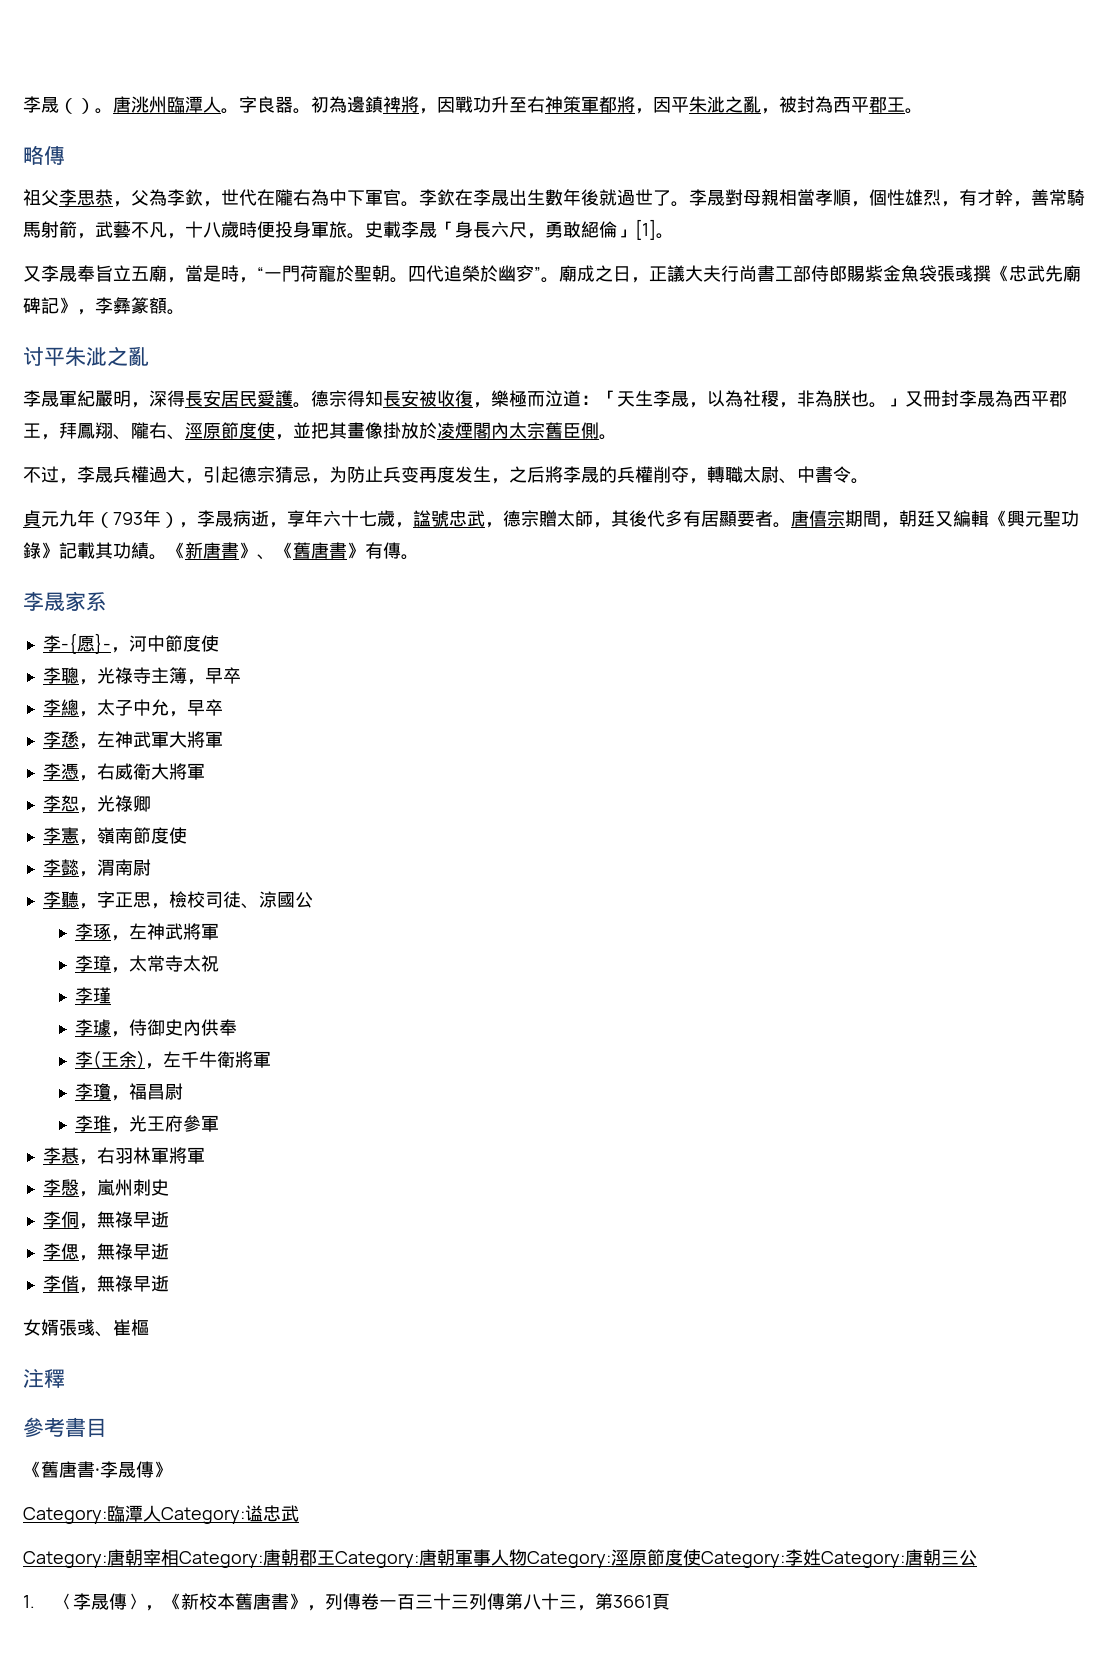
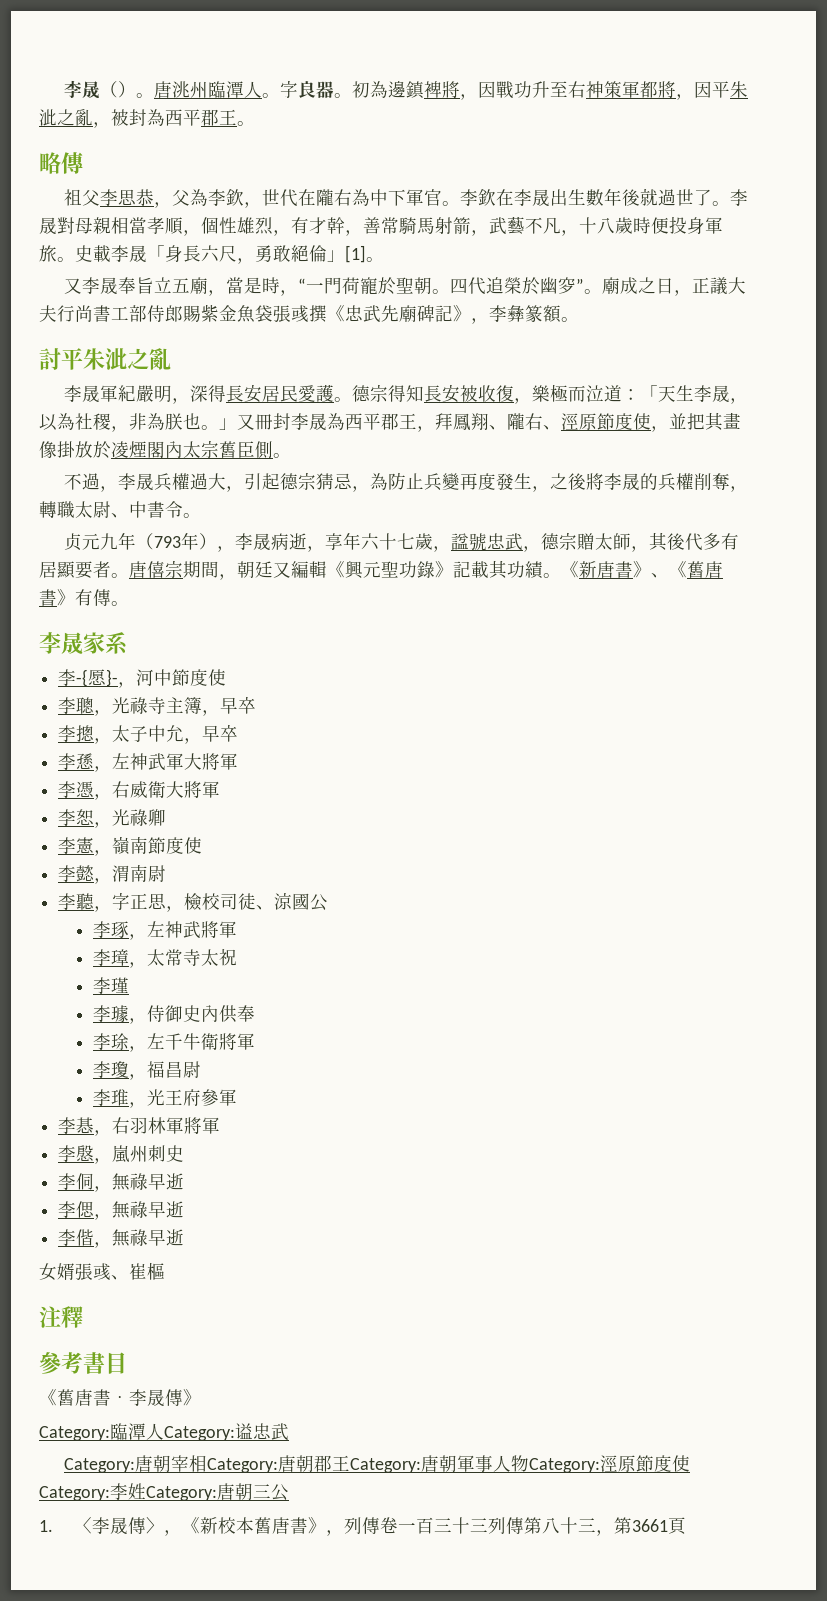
[23,346,44,366] 讨 -> [39,348,61,370] 討
[41,466,59,483] 过 -> [82,473,101,490] 過
[329,466,545,484] 为防止兵变再度发生，之后 -> [370,472,587,492] 為防止兵變再度發生，之後
[671,466,689,483] 夺 -> [712,473,731,490] 奪
[23,510,41,527] 貞 -> [64,533,83,551] 贞
[60,699,79,716] 總 -> [76,725,95,742] 摠
[93,1050,146,1070] (王余) -> [110,1033,129,1050] 㻌

